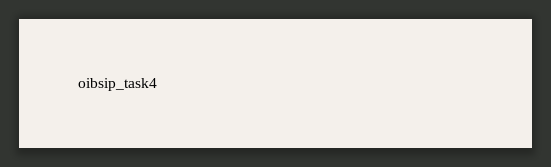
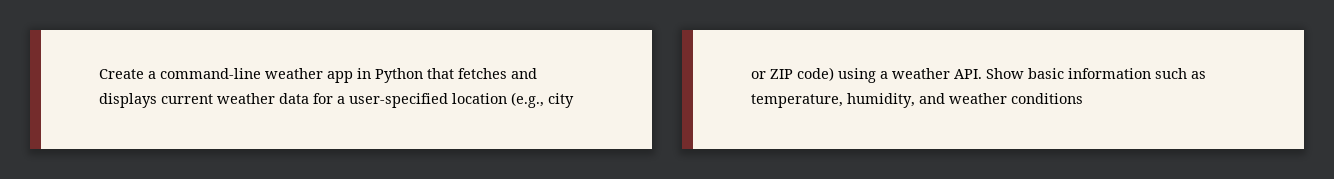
[78,78,157,91] oibsip_task4 -> [99,68,537,83] [99,92,574,108] [751,67,1206,83] [751,93,1083,108] Create a command-line weather app in Python that fetches and displays current weather data for a user-specified location (e.g., city or ZIP code) using a weather API. Show basic information such as temperature, humidity, and weather conditions

